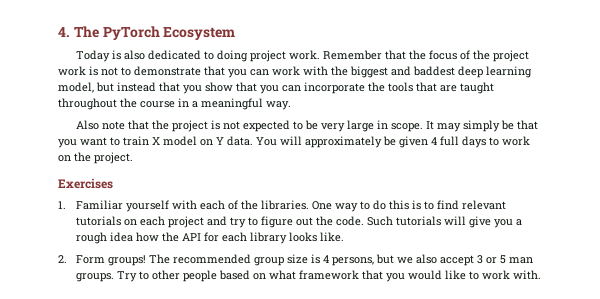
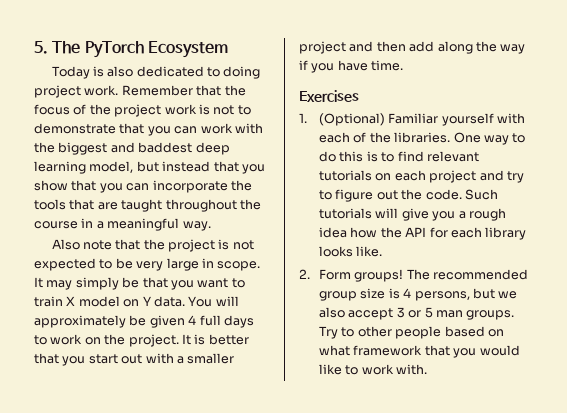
[58,27,70,37] 4. -> [34,41,48,54] 5.
(133, 158) none -> [181,334,249,345] [34,353,235,366] [299,41,526,54] [299,60,404,73] It is better that you start out with a smaller project and then add along the way if you have time.
(66, 205) none -> [319,113,386,126] (Optional)

